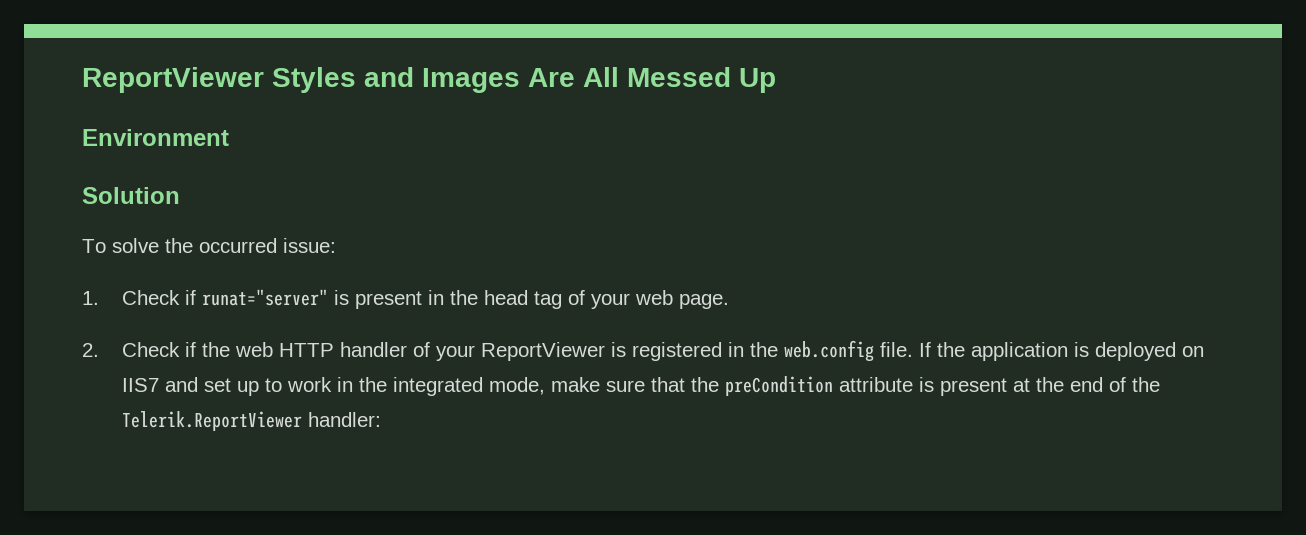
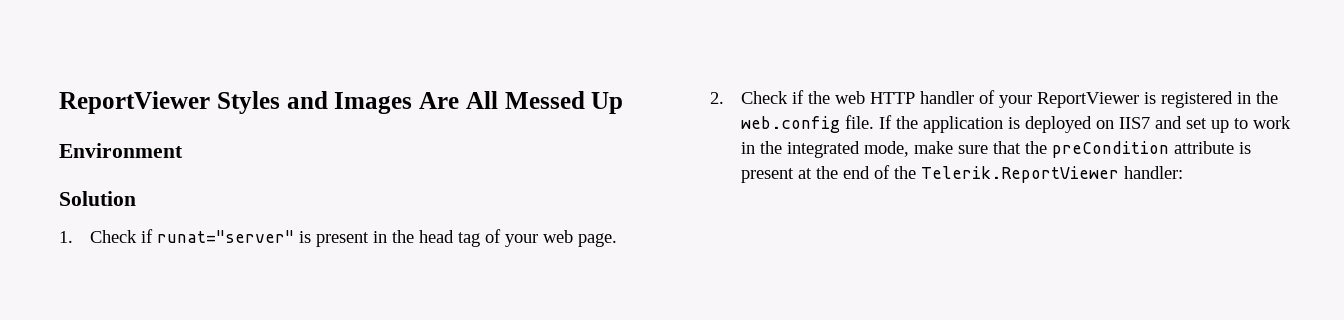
[82,238,336,253] // To solve the occurred issue: -> (136, 198) none

